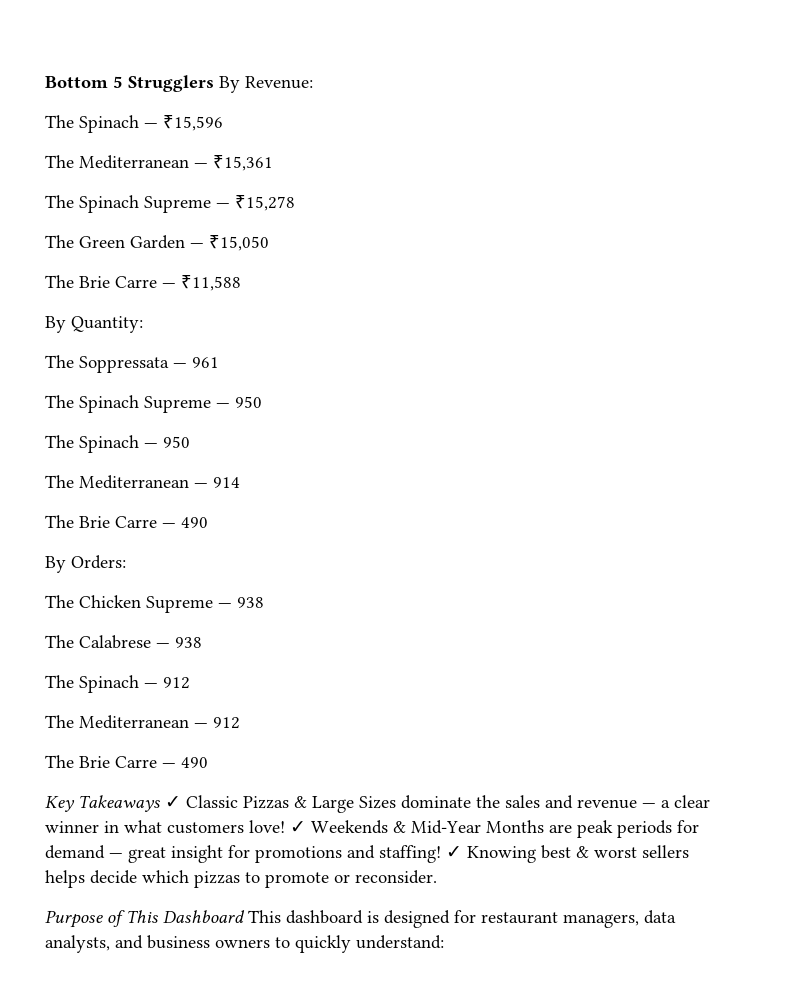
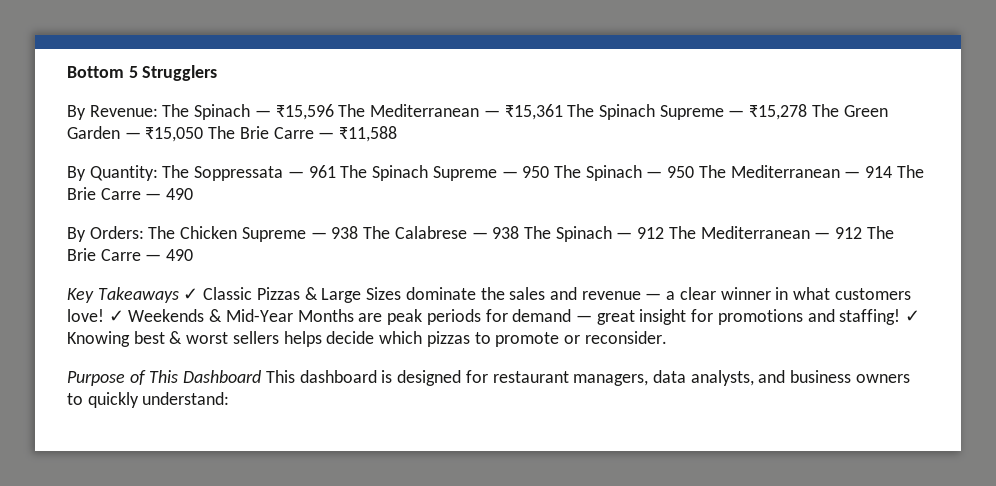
(214, 83) none -> (218, 73) //
(313, 82) // -> (158, 111) none
(223, 123) // -> (334, 112) none
(273, 163) // -> (563, 112) none
(295, 203) // -> (808, 112) none
(269, 243) // -> (204, 134) none
(143, 324) // -> (158, 173) none
(219, 362) // -> (336, 171) none
(262, 402) // -> (550, 172) none
(190, 442) // -> (695, 172) none
(240, 482) // -> (893, 172) none
(126, 562) // -> (144, 232) none
(264, 602) // -> (359, 232) none
(202, 642) // -> (520, 232) none
(190, 683) // -> (665, 233) none
(240, 723) // -> (863, 233) none

